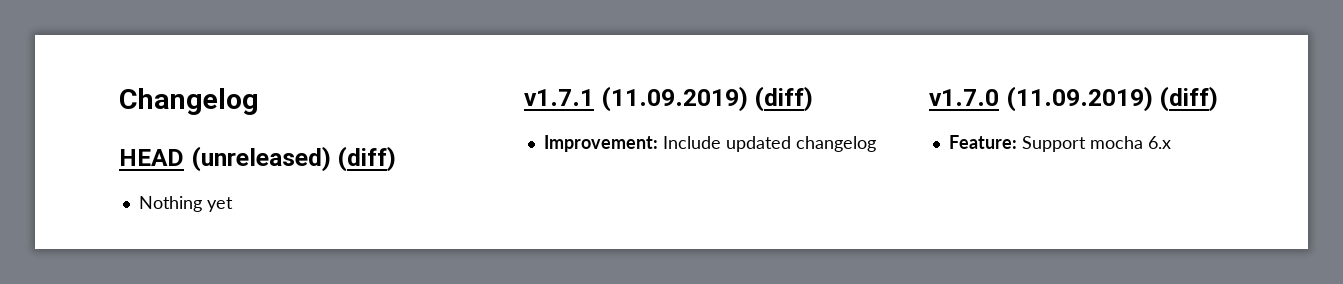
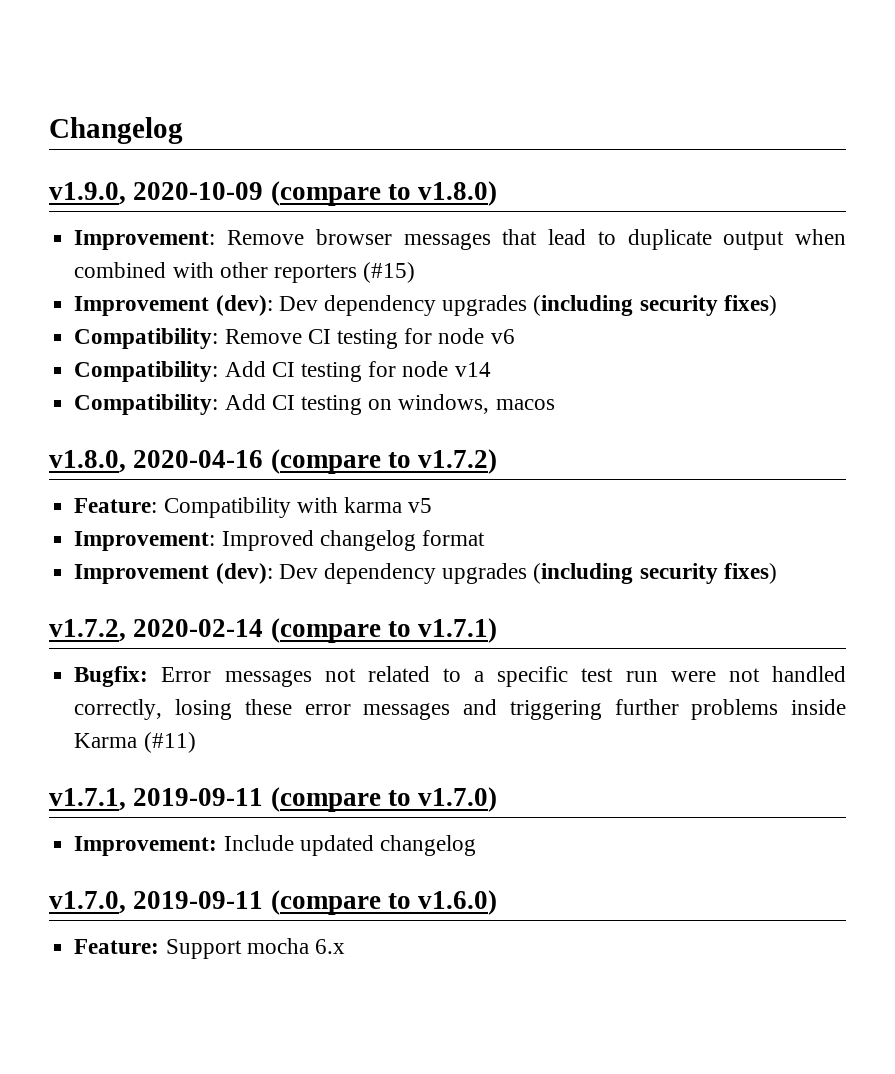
[119,146,397,172] [138,196,233,212] [524,86,814,112] HEAD (unreleased) (diff) // Nothing yet // v1.7.1 (11.09.2019) (diff) -> [49,181,498,206] [74,229,846,250] [74,262,416,283] [74,295,777,316] [74,328,515,349] [74,361,491,382] [74,394,555,415] [49,449,498,474] [74,497,433,518] [74,530,485,551] [74,563,777,584] [49,618,498,643] [74,666,846,687] [74,699,846,720] [74,732,196,753] [49,787,498,812] v1.9.0, 2020-10-09 (compare to v1.8.0) // Improvement: Remove browser messages that lead to duplicate output when combined with other reporters (#15) // Improvement (dev): Dev dependency upgrades (including security fixes) // Compatibility: Remove CI testing for node v6 // Compatibility: Add CI testing for node v14 // Compatibility: Add CI testing on windows, macos // v1.8.0, 2020-04-16 (compare to v1.7.2) // Feature: Compatibility with karma v5 // Improvement: Improved changelog format // Improvement (dev): Dev dependency upgrades (including security fixes) // v1.7.2, 2020-02-14 (compare to v1.7.1) // Bugfix: Error messages not related to a specific test run were not handled correctly, losing these error messages and triggering further problems inside Karma (#11) // v1.7.1, 2019-09-11 (compare to v1.7.0)
[929,86,1219,112] v1.7.0 (11.09.2019) (diff) -> [49,890,498,915] v1.7.0, 2019-09-11 (compare to v1.6.0)

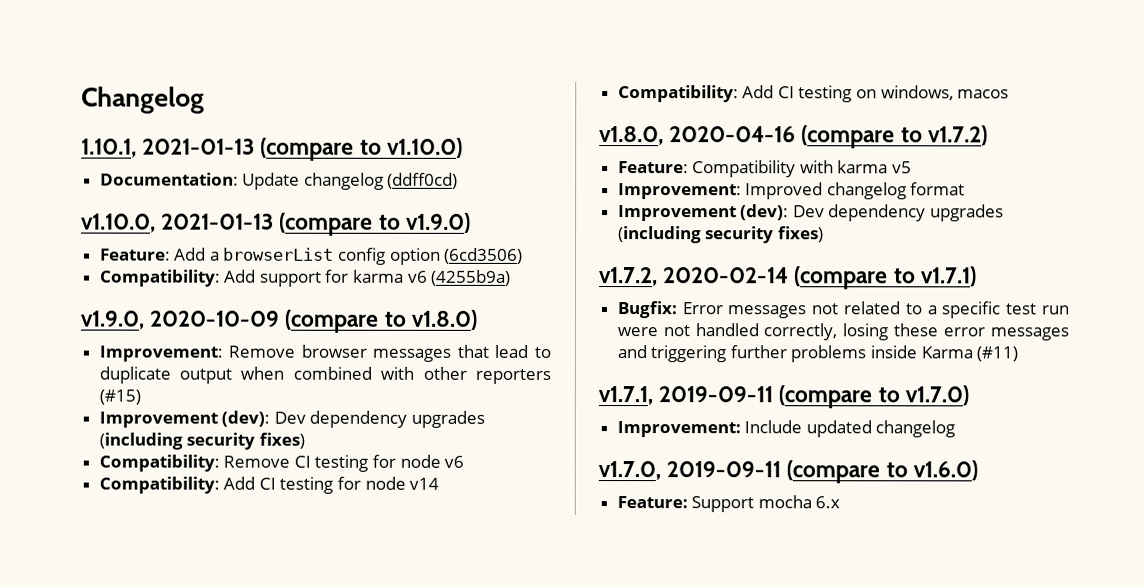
(183, 130) none -> [81,137,463,161] [99,172,459,190] [81,212,471,236] [99,247,524,265] [99,269,512,287] // 1.10.1, 2021-01-13 (compare to v1.10.0) // Documentation: Update changelog (ddff0cd) // v1.10.0, 2021-01-13 (compare to v1.9.0) // Feature: Add a browserList config option (6cd3506) // Compatibility: Add support for karma v6 (4255b9a)

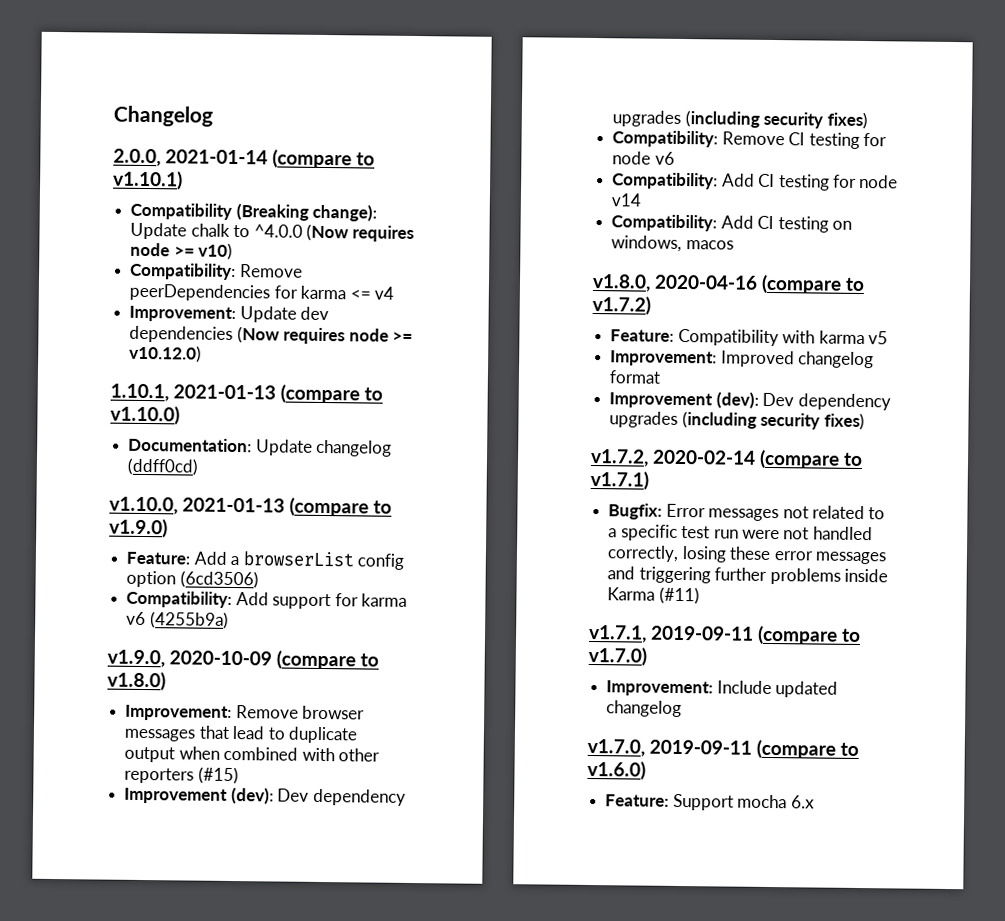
(205, 100) none -> [113,148,376,169] [113,170,183,190] [130,202,378,222] [130,222,415,243] [130,242,234,260] [130,262,303,281] [129,283,394,302] [129,305,330,323] [129,325,413,345] [129,344,203,363] // 2.0.0, 2021-01-14 (compare to v1.10.1) // Compatibility (Breaking change): Update chalk to ^4.0.0 (Now requires node >= v10) // Compatibility: Remove peerDependencies for karma <= v4 // Improvement: Update dev dependencies (Now requires node >= v10.12.0)

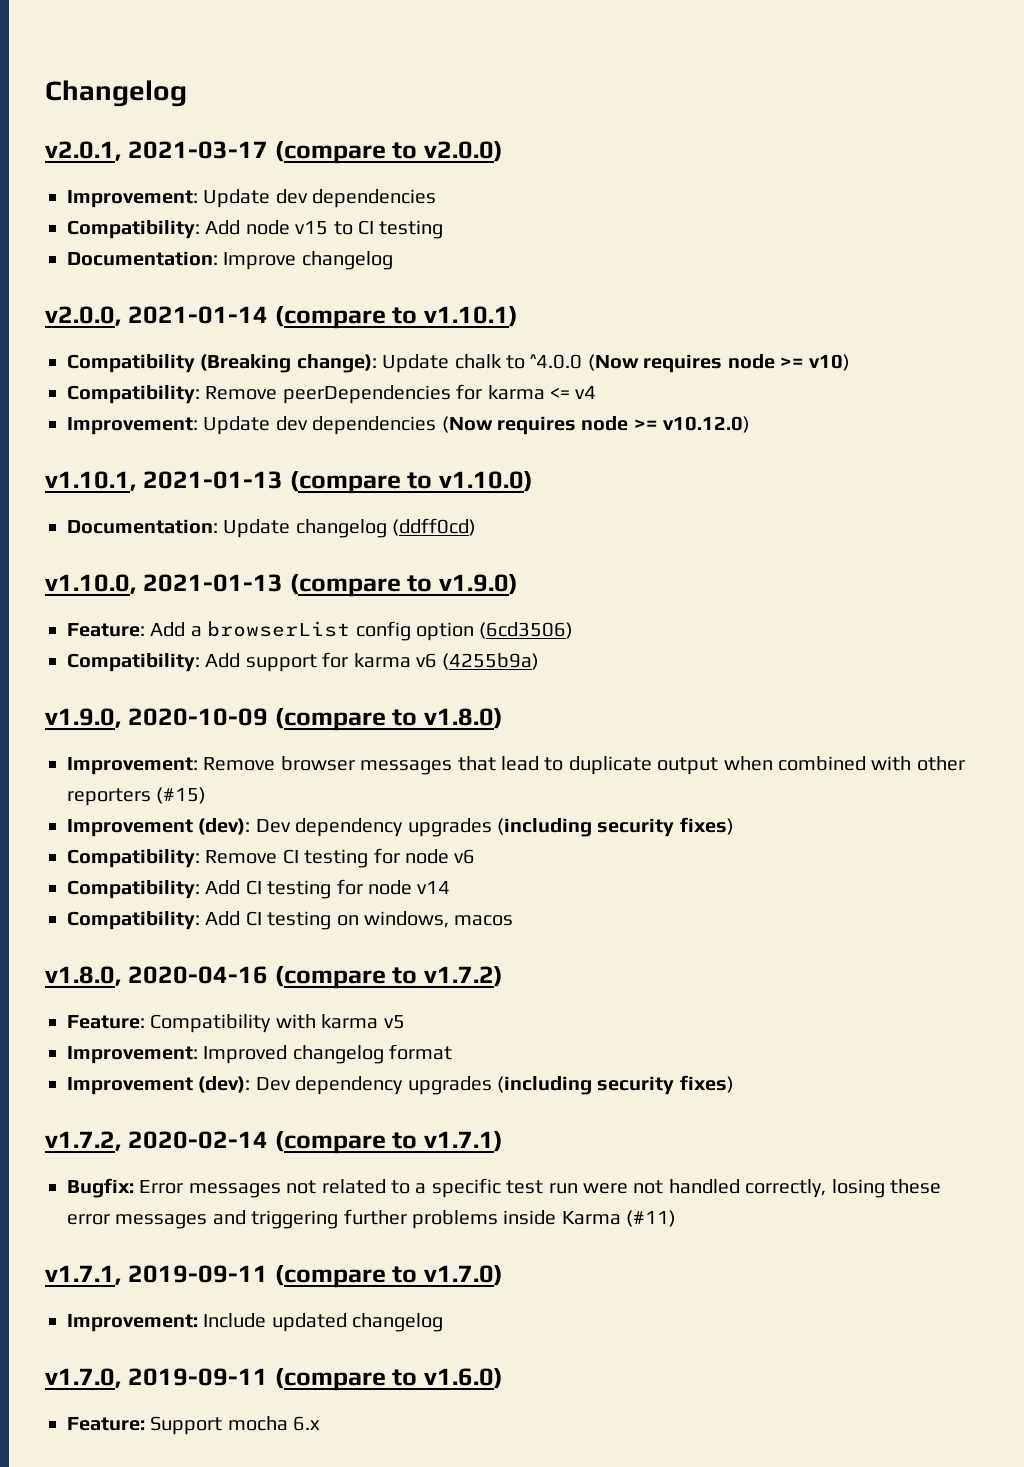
[113,148,161,167] 2.0.0, -> [45,141,503,164] [67,189,437,208] [67,220,444,239] [67,251,393,270] [45,306,121,326] v2.0.1, 2021-03-17 (compare to v2.0.0) // Improvement: Update dev dependencies // Compatibility: Add node v15 to CI testing // Documentation: Improve changelog // v2.0.0,
[110,383,169,402] 1.10.1, -> [45,471,136,491] v1.10.1,

